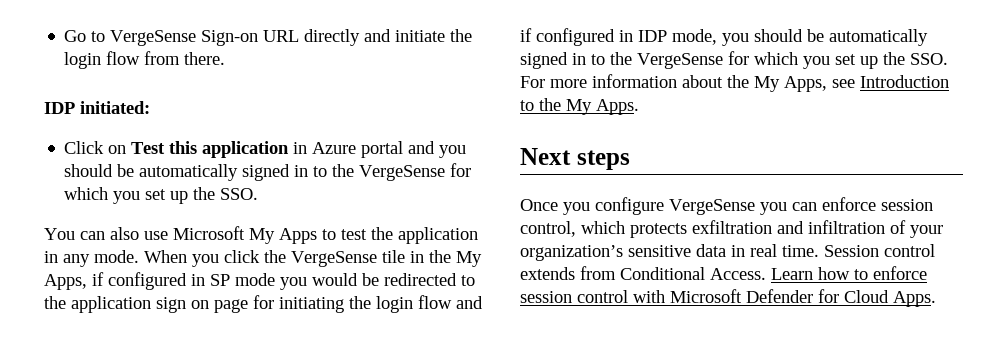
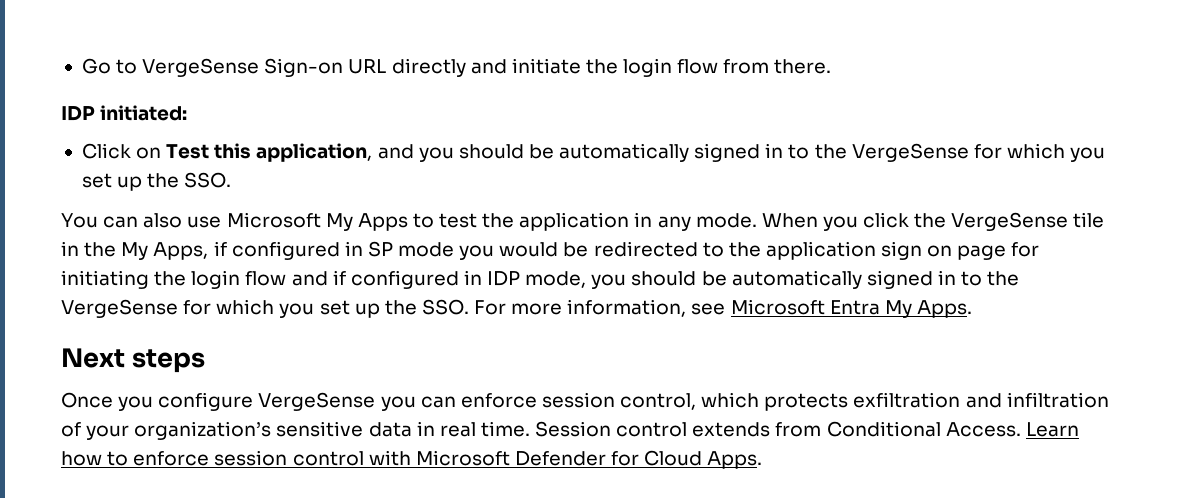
[202,141,404,158] application in Azure portal -> [256,143,373,162] application,
[592,74,949,92] [520,98,561,111] information about the My Apps, see Introduction to the -> [567,299,880,317] information, see Microsoft Entra

